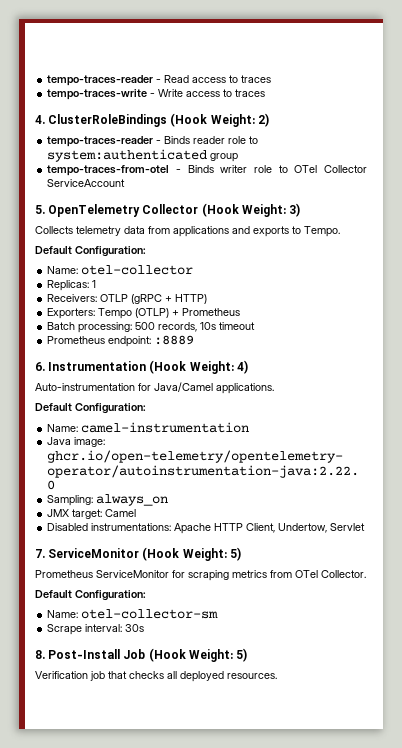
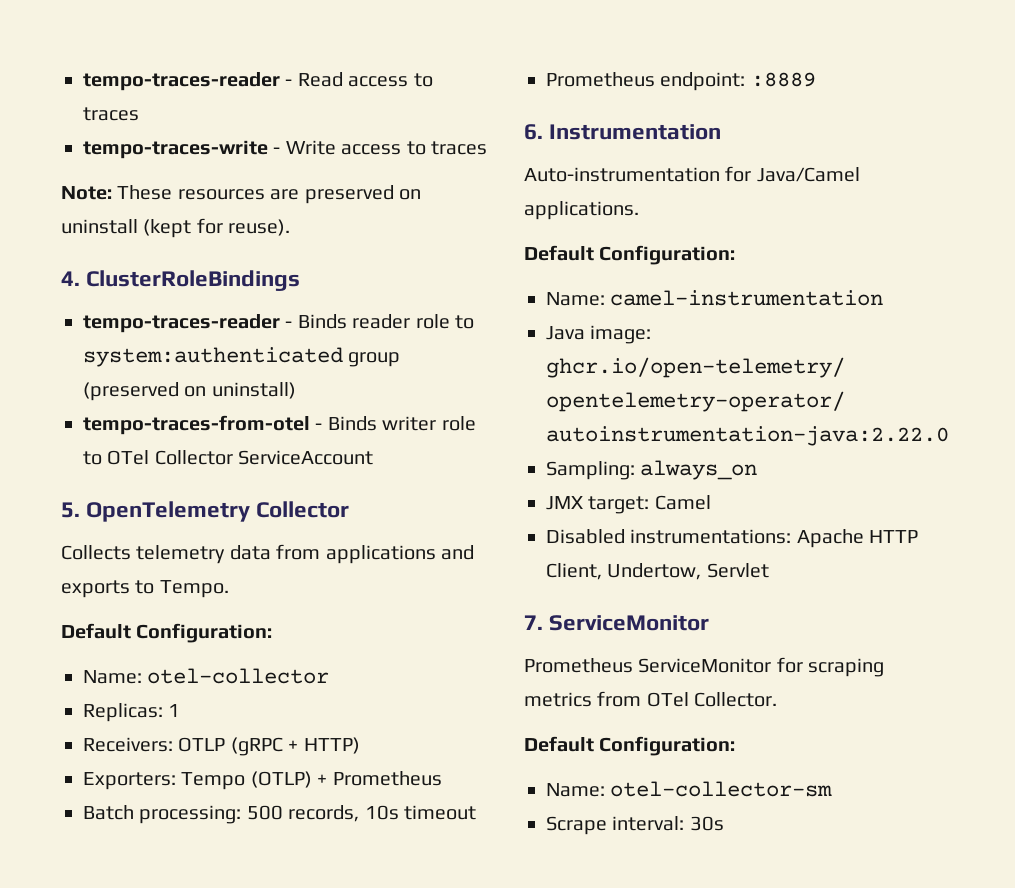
(266, 93) none -> [61,185,421,204] [61,218,291,238] // Note: These resources are preserved on uninstall (kept for reuse).
[170,113,269,127] (Hook Weight: 2) -> (301, 280) none
(239, 157) none -> [83,382,296,401] (preserved on uninstall)
[201,203,301,217] (Hook Weight: 3) -> (350, 509) none
[149,360,248,374] (Hook Weight: 4) -> (722, 132) none
[142,547,241,561] (Hook Weight: 5) -> (710, 623) none
[35,648,248,662] [35,671,277,682] // 8. Post-Install Job (Hook Weight: 5) // Verification job that checks all deployed resources. -> (724, 823) none

